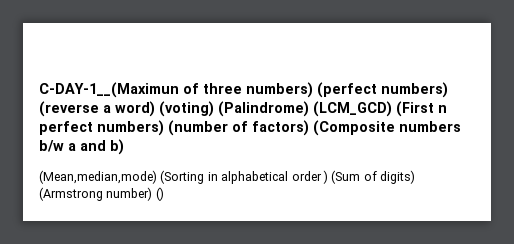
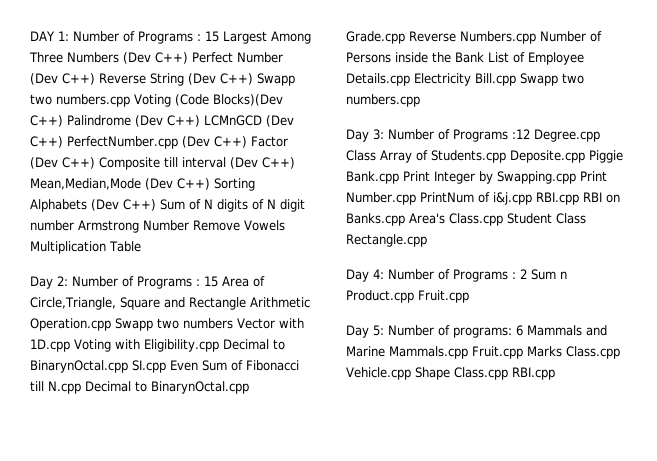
[39,82,448,98] [39,101,447,117] [39,120,461,136] [39,139,124,155] [39,170,415,184] [39,187,164,201] C-DAY-1__(Maximun of three numbers) (perfect numbers) (reverse a word) (voting) (Palindrome) (LCM_GCD) (First n perfect numbers) (number of factors) (Composite numbers b/w a and b) // (Mean,median,mode) (Sorting in alphabetical order ) (Sum of digits) (Armstrong number) () -> [30,31,311,44] [29,52,283,64] [30,73,295,86] [30,94,283,107] [30,115,294,127] [30,136,288,149] [30,157,295,170] [30,178,255,191] [30,199,305,212] [30,220,285,233] [30,241,141,254] [30,276,265,289] [30,297,310,310] [30,318,304,331] [30,339,285,352] [30,360,299,373] [30,381,249,394] [346,31,602,44] [346,52,584,65] [346,73,584,86] [346,94,420,107] [346,129,600,142] [346,150,623,163] [346,171,607,184] [346,192,620,205] [346,213,586,226] [346,234,427,247] [346,269,567,282] [346,290,469,303] [346,325,607,338] [346,346,620,359] [346,367,555,380] DAY 1: Number of Programs : 15 Largest Among Three Numbers (Dev C++) Perfect Number (Dev C++) Reverse String (Dev C++) Swapp two numbers.cpp Voting (Code Blocks)(Dev C++) Palindrome (Dev C++) LCMnGCD (Dev C++) PerfectNumber.cpp (Dev C++) Factor (Dev C++) Composite till interval (Dev C++) Mean,Median,Mode (Dev C++) Sorting Alphabets (Dev C++) Sum of N digits of N digit number Armstrong Number Remove Vowels Multiplication Table // Day 2: Number of Programs : 15 Area of Circle,Triangle, Square and Rectangle Arithmetic Operation.cpp Swapp two numbers Vector with 1D.cpp Voting with Eligibility.cpp Decimal to BinarynOctal.cpp SI.cpp Even Sum of Fibonacci till N.cpp Decimal to BinarynOctal.cpp Grade.cpp Reverse Numbers.cpp Number of Persons inside the Bank List of Employee Details.cpp Electricity Bill.cpp Swapp two numbers.cpp // Day 3: Number of Programs :12 Degree.cpp Class Array of Students.cpp Deposite.cpp Piggie Bank.cpp Print Integer by Swapping.cpp Print Number.cpp PrintNum of i&j.cpp RBI.cpp RBI on Banks.cpp Area's Class.cpp Student Class Rectangle.cpp // Day 4: Number of Programs : 2 Sum n Product.cpp Fruit.cpp // Day 5: Number of programs: 6 Mammals and Marine Mammals.cpp Fruit.cpp Marks Class.cpp Vehicle.cpp Shape Class.cpp RBI.cpp

